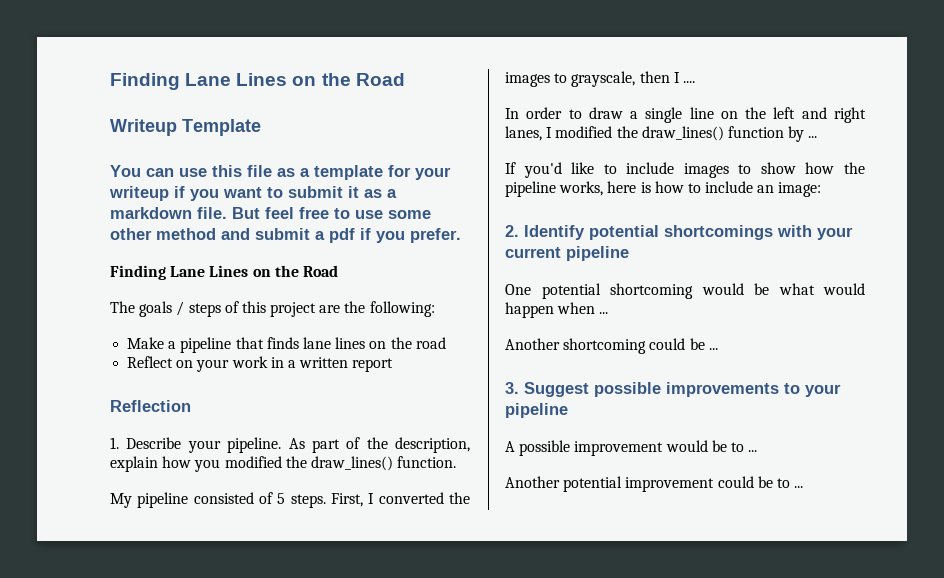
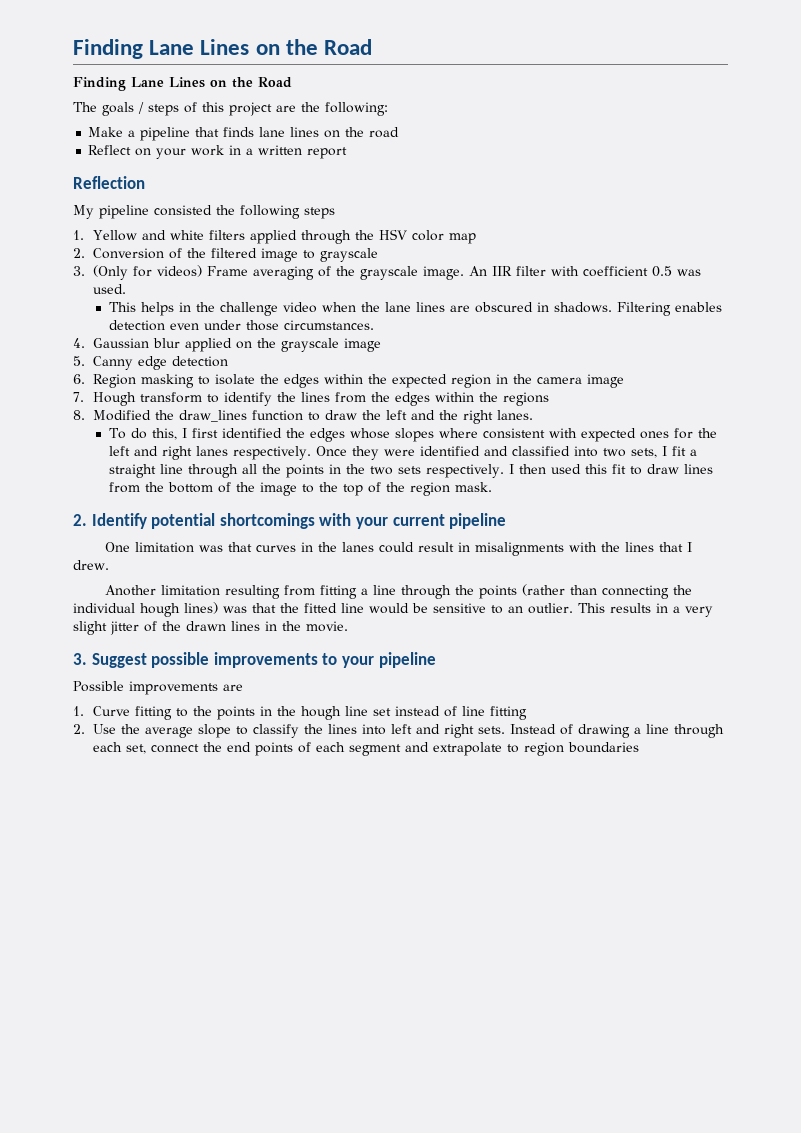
[110,73,405,90] [110,119,261,136] [110,165,451,180] [109,186,397,201] [110,207,431,219] [110,228,461,243] Finding Lane Lines on the Road // Writeup Template // You can use this file as a template for your writeup if you want to submit it as a markdown file. But feel free to use some other method and submit a pdf if you prefer. -> [73,39,373,59] Finding Lane Lines on the Road
[110,437,470,453] [110,456,457,472] [110,492,470,508] [505,71,695,87] [505,107,866,123] [505,126,818,142] [505,162,865,178] [505,181,822,197] 1. Describe your pipeline. As part of the description, explain how you modified the draw_lines() function. // My pipeline consisted of 5 steps. First, I converted the images to grayscale, then I .... // In order to draw a single line on the left and right lanes, I modified the draw_lines() function by ... // If you'd like to include images to show how the pipeline works, here is how to include an image: -> [73,205,335,219] [73,229,477,244] [73,248,379,262] [73,265,702,280] [93,284,127,294] [108,302,722,316] [108,320,374,331] [73,338,382,352] [73,356,229,370] [73,374,625,388] [73,392,550,406] [73,410,534,424] [108,428,717,442] [108,446,697,460] [108,464,713,478] [108,482,492,496] My pipeline consisted the following steps // 1. Yellow and white filters applied through the HSV color map // 2. Conversion of the filtered image to grayscale // 3. (Only for videos) Frame averaging of the grayscale image. An IIR filter with coefficient 0.5 was used. // This helps in the challenge video when the lane lines are obscured in shadows. Filtering enables detection even under those circumstances. // 4. Gaussian blur applied on the grayscale image // 5. Canny edge detection // 6. Region masking to isolate the edges within the expected region in the camera image // 7. Hough transform to identify the lines from the edges within the regions // 8. Modified the draw_lines function to draw the left and the right lanes. // To do this, I first identified the edges whose slopes where consistent with expected ones for the left and right lanes respectively. Once they were identified and classified into two sets, I fit a straight line through all the points in the two sets respectively. I then used this fit to draw lines from the bottom of the image to the top of the region mask.
[541,283,865,299] [505,302,609,318] [505,338,718,354] potential shortcoming would be what would happen when ... // Another shortcoming could be ... -> [134,542,692,556] [73,560,109,570] [104,584,692,599] [73,602,713,617] [73,621,348,635] limitation was that curves in the lanes could result in misalignments with the lines that I drew. // Another limitation resulting from fitting a line through the points (rather than connecting the individual hough lines) was that the fitted line would be sensitive to an outlier. This results in a very slight jitter of the drawn lines in the movie.
[505,440,758,456] [505,476,804,492] A possible improvement would be to ... // Another potential improvement could be to ... -> [73,681,243,695] [73,706,528,720] [73,724,725,738] [93,742,640,756] Possible improvements are // 1. Curve fitting to the points in the hough line set instead of line fitting // 2. Use the average slope to classify the lines into left and right sets. Instead of drawing a line through each set, connect the end points of each segment and extrapolate to region boundaries

